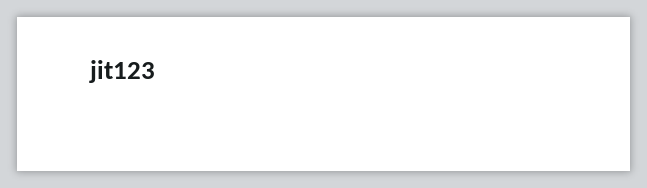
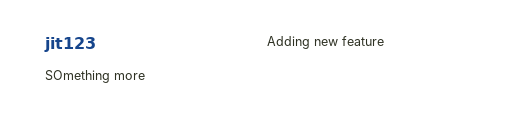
(155, 71) none -> [45,70,145,83] [267,36,384,49] // SOmething more // Adding new feature

